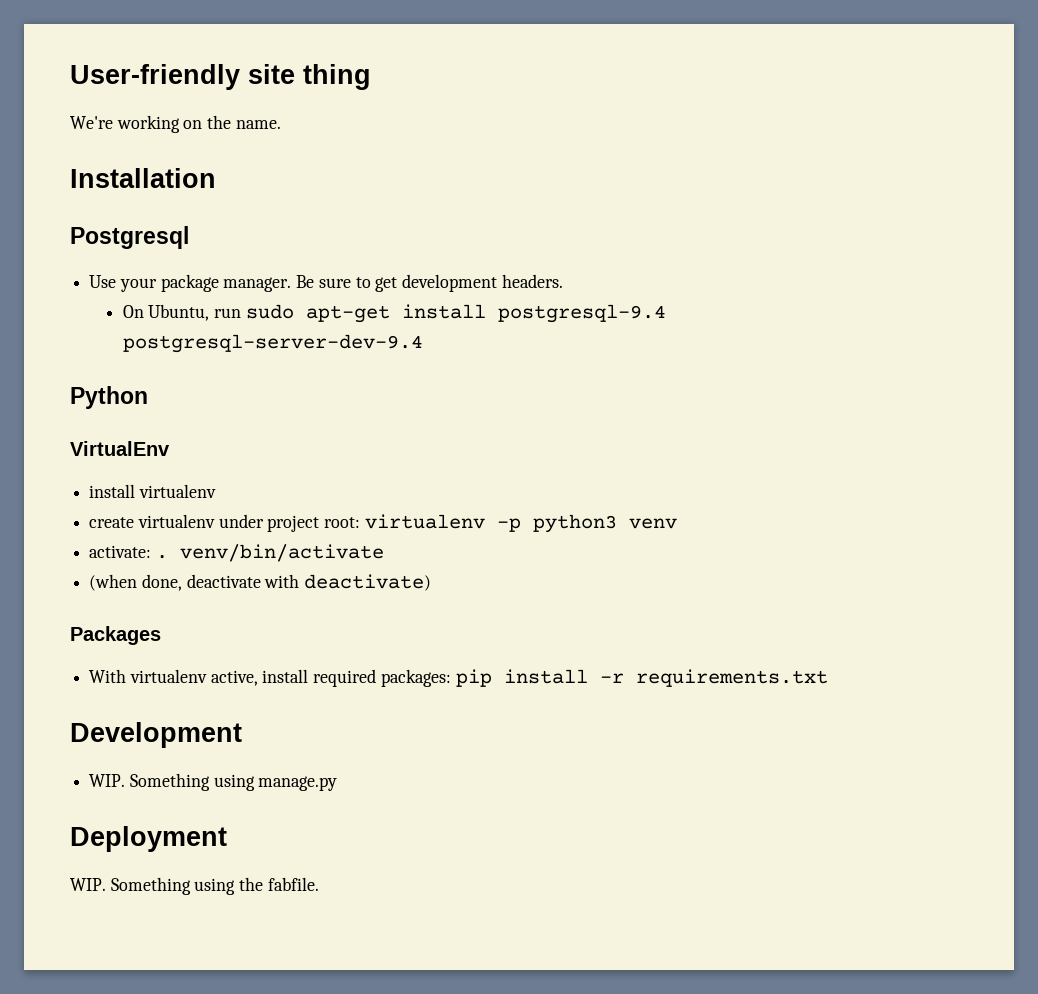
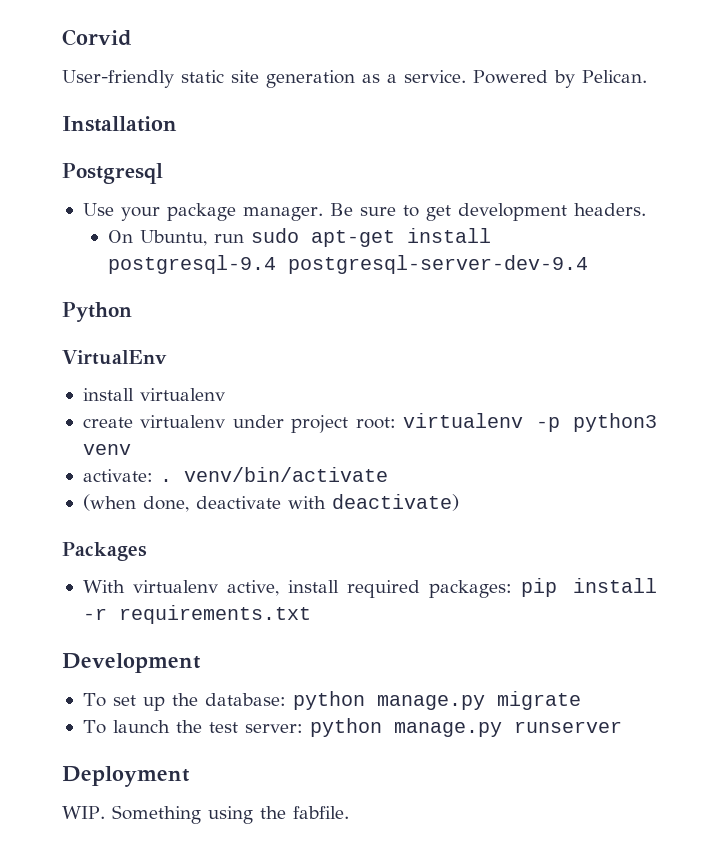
[70,64,371,90] [70,115,281,133] User-friendly site thing // We're working on the name. -> [62,29,132,46] [62,70,647,88] Corvid // User-friendly static site generation as a service. Powered by Pelican.
[89,773,338,791] WIP. Something using manage.py -> [82,691,581,711] [82,718,622,737] To set up the database: python manage.py migrate // To launch the test server: python manage.py runserver

